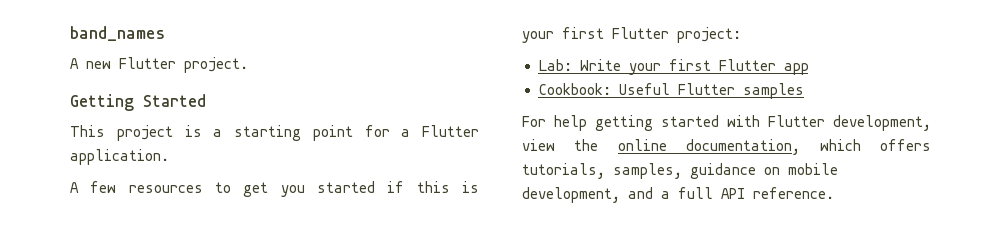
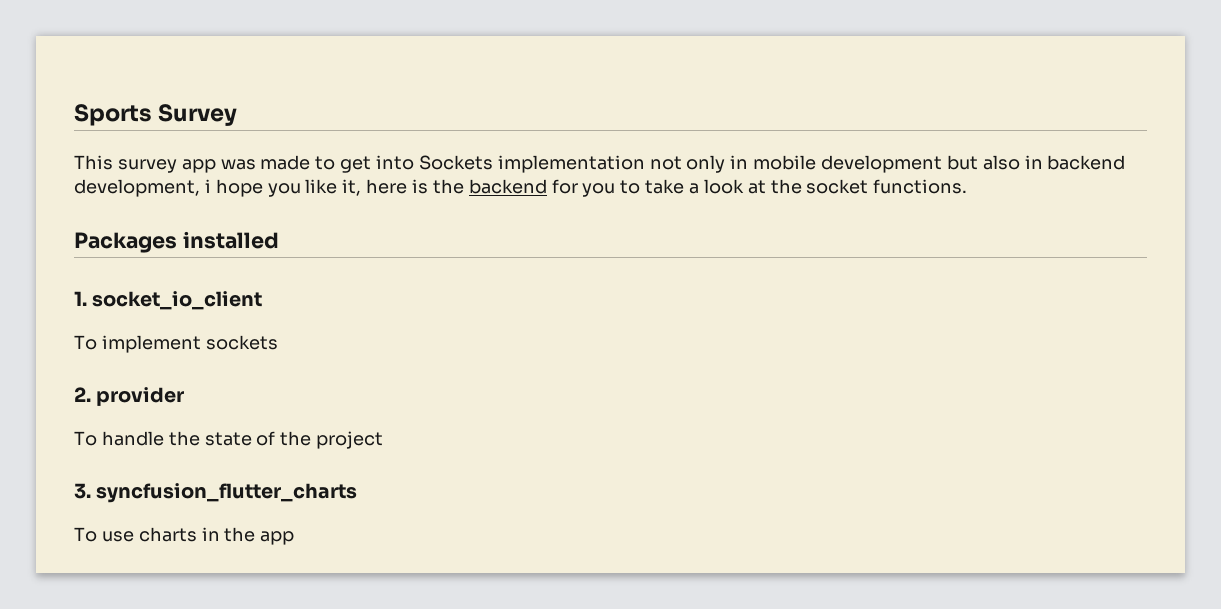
[70,26,165,41] [70,57,248,73] [70,94,206,111] [70,125,479,141] [70,149,169,165] [70,181,479,197] [522,27,741,43] [538,59,809,75] [538,83,804,99] [522,115,931,131] [522,139,931,155] [522,163,838,179] [522,187,834,203] band_names // A new Flutter project. // Getting Started // This project is a starting point for a Flutter application. // A few resources to get you started if this is your first Flutter project: // Lab: Write your first Flutter app // Cookbook: Useful Flutter samples // For help getting started with Flutter development, view the online documentation, which offers tutorials, samples, guidance on mobile development, and a full API reference. -> [74,104,238,126] [74,155,1126,173] [74,179,968,197] [74,231,279,253] [74,291,263,310] [74,335,278,353] [74,387,185,406] [74,431,384,449] [74,483,358,503] [74,527,295,545] Sports Survey // This survey app was made to get into Sockets implementation not only in mobile development but also in backend development, i hope you like it, here is the backend for you to take a look at the socket functions. // Packages installed // 1. socket_io_client // To implement sockets // 2. provider // To handle the state of the project // 3. syncfusion_flutter_charts // To use charts in the app

